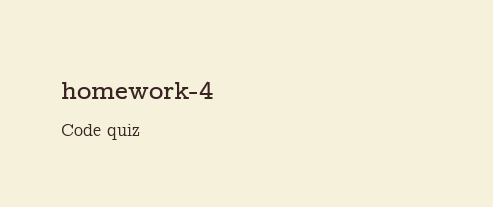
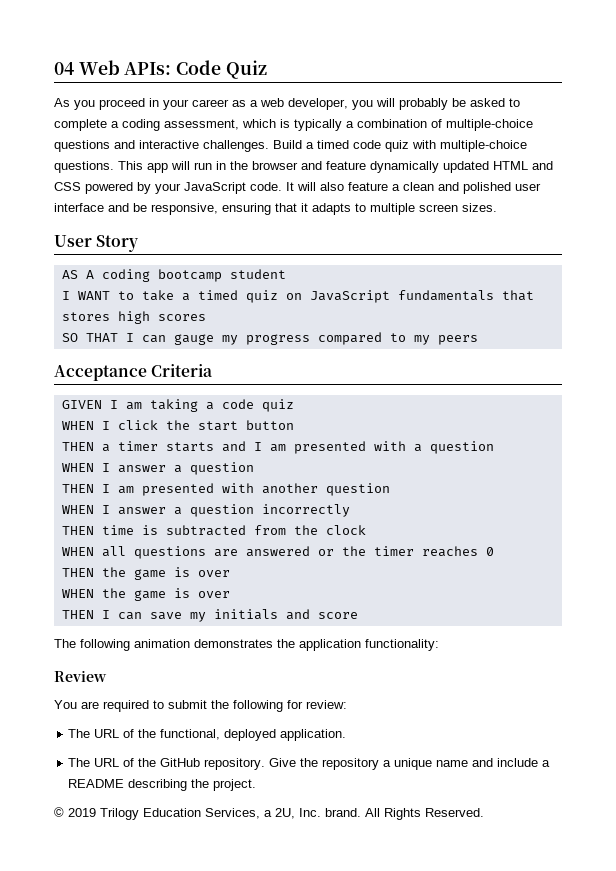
[61,81,213,99] [61,124,140,140] homework-4 // Code quiz -> [54,60,267,79] [54,98,520,110] [54,119,533,131] [54,140,527,152] [54,161,553,173] [54,182,541,194] [54,203,497,215] [54,235,139,252] [61,269,286,282] [61,290,534,303] [61,311,206,324] [61,332,478,345] [54,364,214,381] [61,399,294,412] [61,420,294,431] [61,441,494,454] [61,462,254,475] [61,483,390,496] [61,504,350,517] [61,525,366,536] [61,546,494,559] [61,567,230,580] [61,588,230,601] [61,609,358,622] [54,639,439,651] [54,670,107,682] [54,700,347,712] [68,729,347,741] [68,758,551,770] [68,779,257,791] [54,807,484,820] 04 Web APIs: Code Quiz // As you proceed in your career as a web developer, you will probably be asked to complete a coding assessment, which is typically a combination of multiple-choice questions and interactive challenges. Build a timed code quiz with multiple-choice questions. This app will run in the browser and feature dynamically updated HTML and CSS powered by your JavaScript code. It will also feature a clean and polished user interface and be responsive, ensuring that it adapts to multiple screen sizes. // User Story // AS A coding bootcamp student // I WANT to take a timed quiz on JavaScript fundamentals that stores high scores // SO THAT I can gauge my progress compared to my peers // Acceptance Criteria // GIVEN I am taking a code quiz // WHEN I click the start button // THEN a timer starts and I am presented with a question // WHEN I answer a question // THEN I am presented with another question // WHEN I answer a question incorrectly // THEN time is subtracted from the clock // WHEN all questions are answered or the timer reaches 0 // THEN the game is over // WHEN the game is over // THEN I can save my initials and score // The following animation demonstrates the application functionality: // Review // You are required to submit the following for review: // The URL of the functional, deployed application. // The URL of the GitHub repository. Give the repository a unique name and include a README describing the project. // © 2019 Trilogy Education Services, a 2U, Inc. brand. All Rights Reserved.

